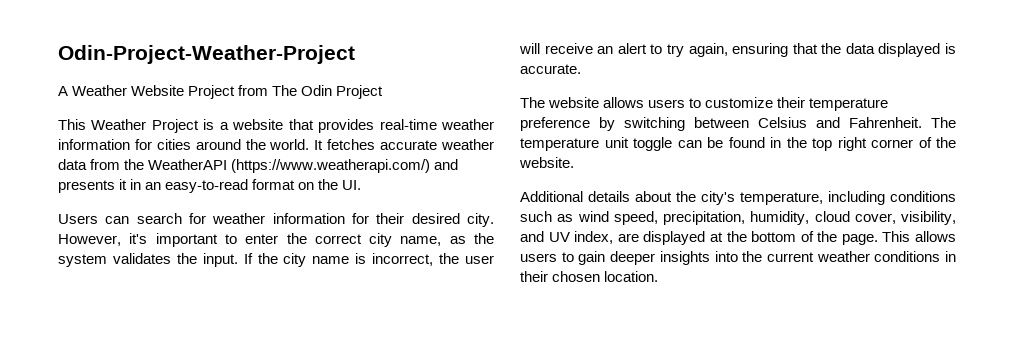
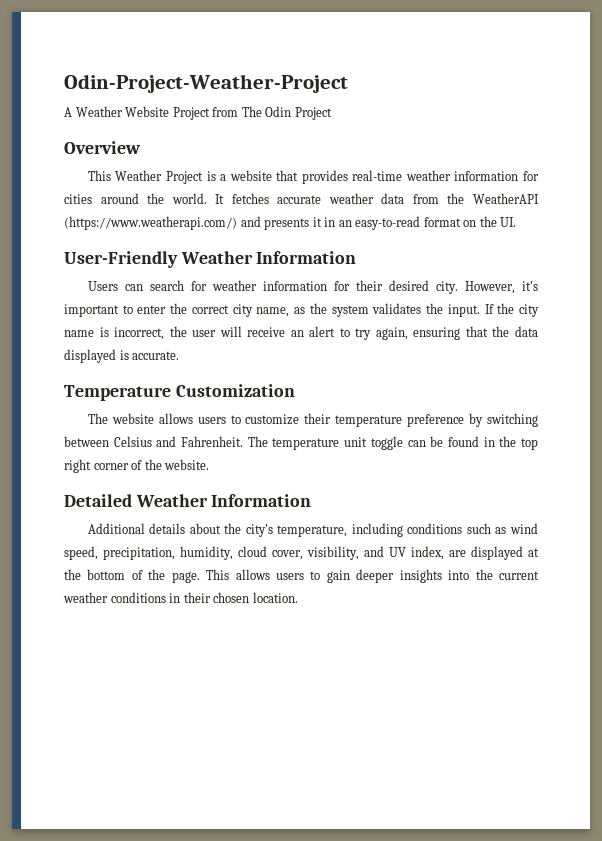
(384, 92) none -> [64,141,141,154] // Overview
(362, 185) none -> [64,251,357,268] // User-Friendly Weather Information
(581, 69) none -> [64,384,295,401] // Temperature Customization
(574, 162) none -> [64,494,312,507] // Detailed Weather Information

